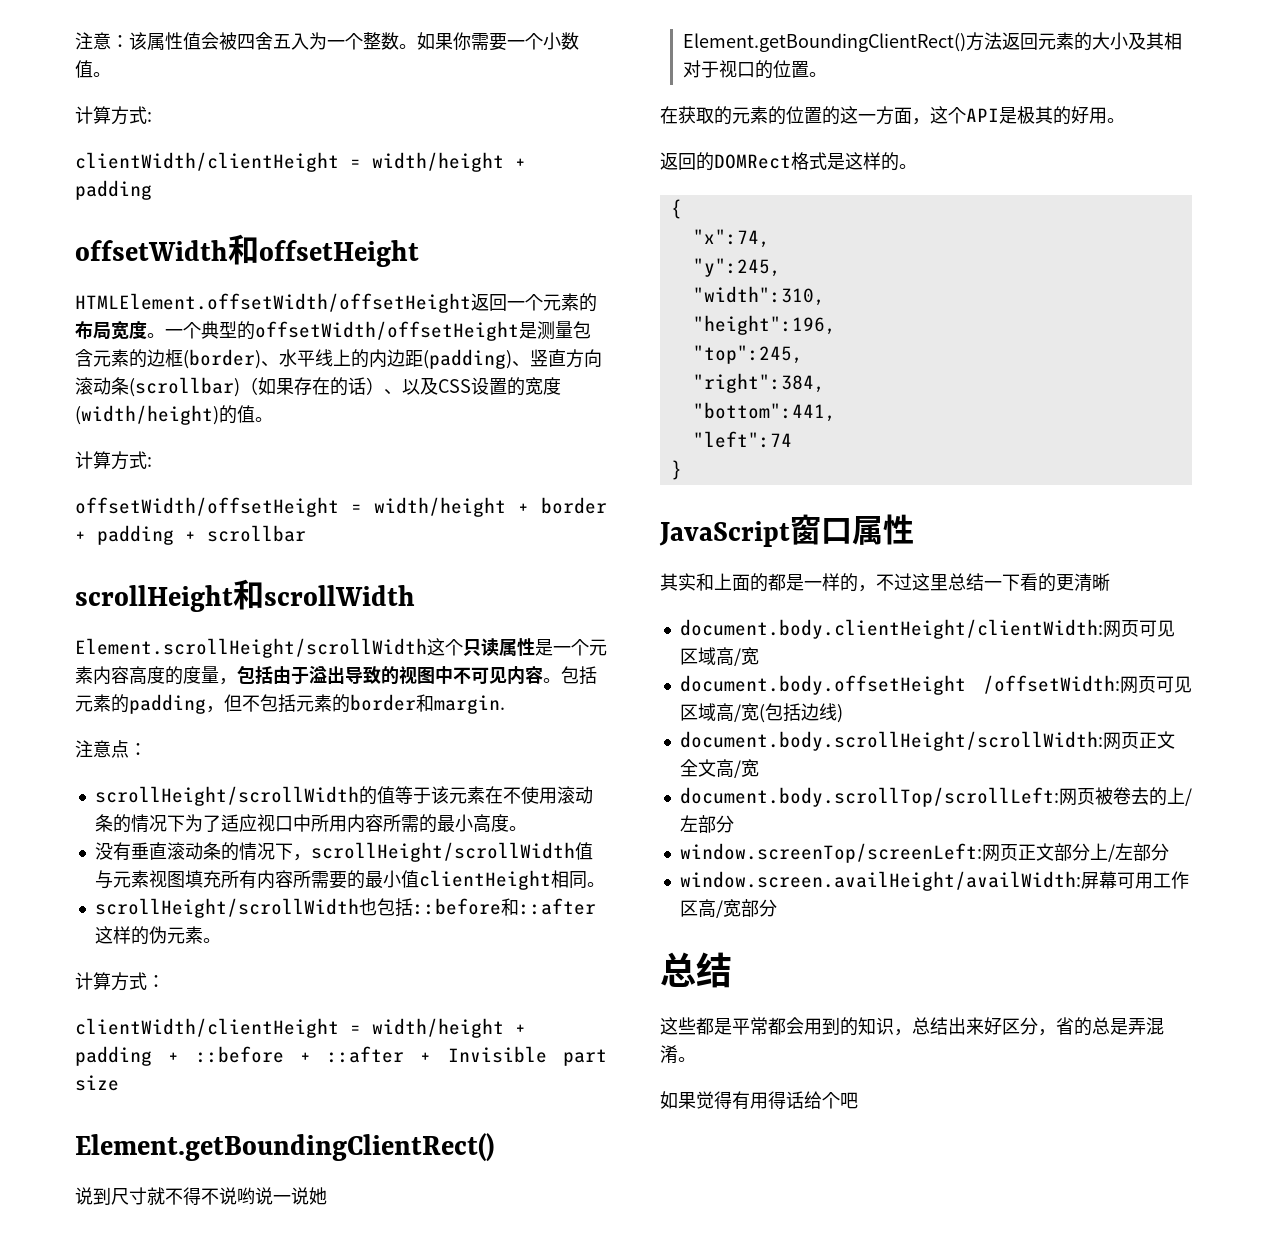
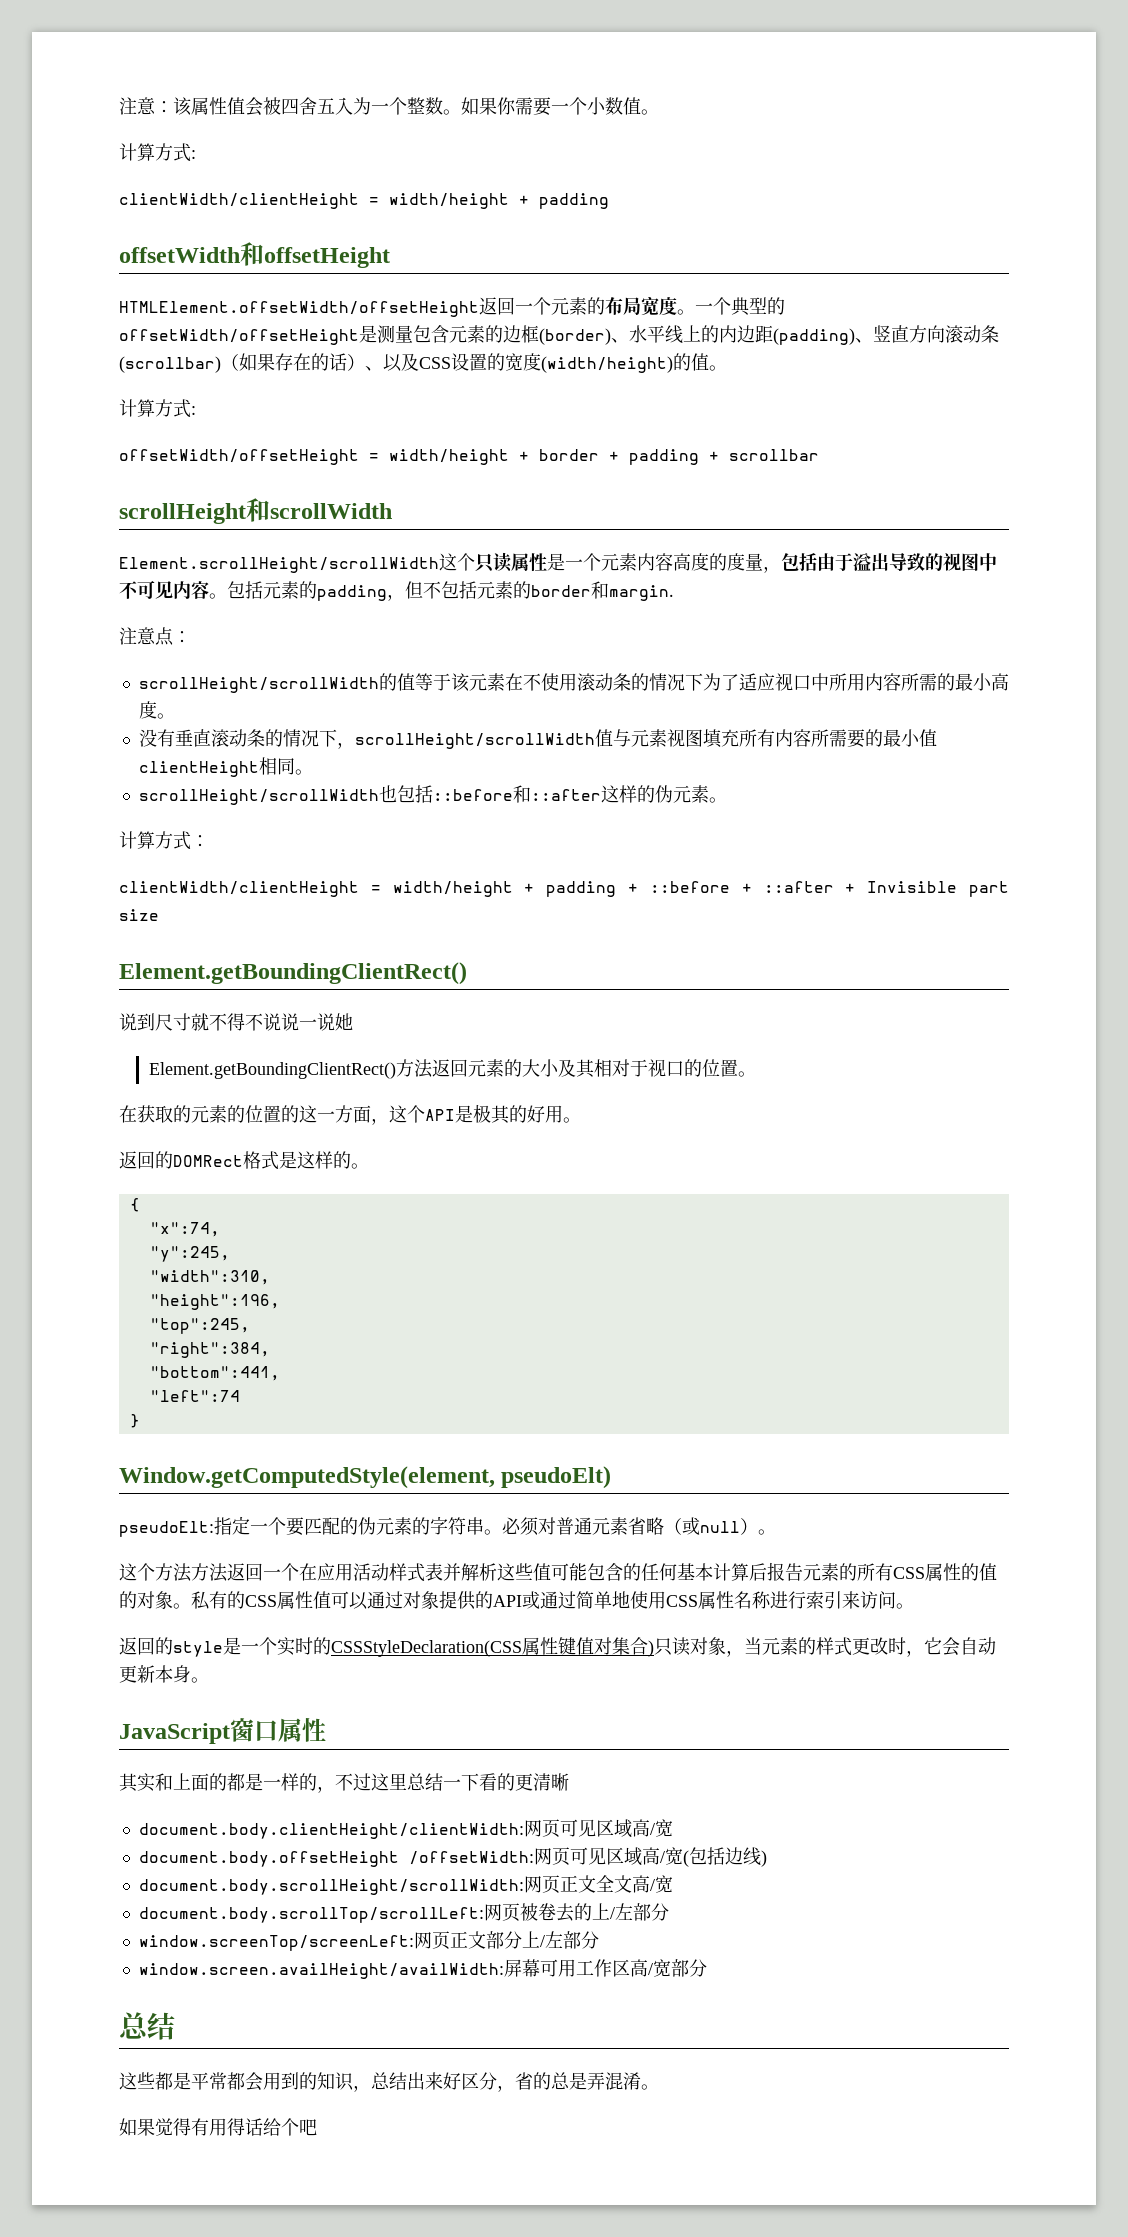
[237,1187,255,1205] 哟 -> (281, 1022) none
(682, 470) none -> [119,1466,612,1489] [119,1516,776,1537] [119,1562,997,1582] [119,1591,914,1610] [119,1637,996,1657] [119,1665,209,1683] // Window.getComputedStyle(element, pseudoElt) // pseudoElt:指定一个要匹配的伪元素的字符串。必须对普通元素省略（或null）。 // 这个方法方法返回一个在应用活动样式表并解析这些值可能包含的任何基本计算后报告元素的所有CSS属性的值的对象。私有的CSS属性值可以通过对象提供的API或通过简单地使用CSS属性名称进行索引来访问。 // 返回的style是一个实时的CSSStyleDeclaration(CSS属性键值对集合)只读对象，当元素的样式更改时，它会自动更新本身。

